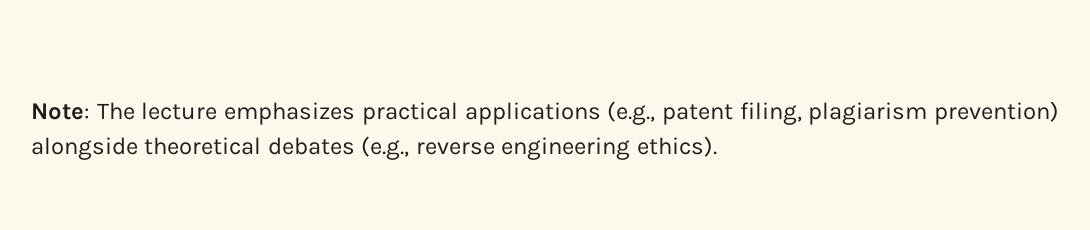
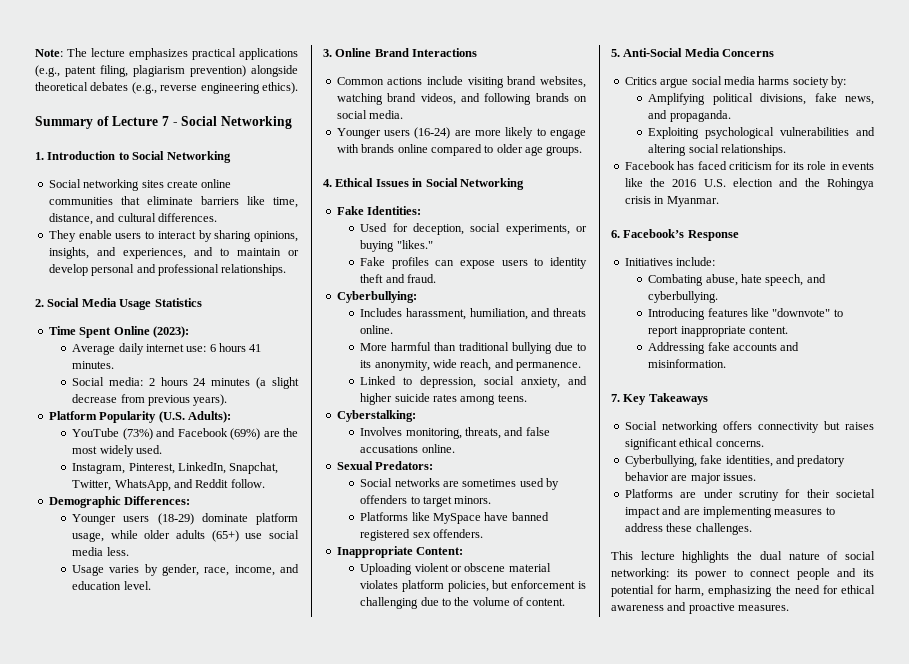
(717, 146) none -> [35,116,292,129] [35,151,231,163] [48,179,232,191] [48,196,298,208] [48,213,217,225] [48,230,298,242] [48,247,299,259] [48,264,287,276] [35,298,202,310] [48,326,189,338] [72,343,262,355] [72,361,115,369] [72,377,299,389] [72,394,228,406] [48,411,231,423] [72,428,299,440] [72,445,162,457] [72,462,279,474] [72,479,265,491] [48,496,191,508] [72,513,298,525] [72,530,299,542] [72,547,129,556] [72,564,299,576] [72,581,151,590] [323,48,478,57] [336,76,586,88] [336,93,587,105] [336,110,404,119] [336,127,586,139] [336,144,583,156] [323,178,524,190] [336,206,422,215] [360,223,587,235] [360,240,433,252] [360,257,587,269] [360,274,436,283] [336,291,417,303] [360,308,586,320] [360,325,394,334] [360,342,586,354] [360,359,582,371] [360,376,587,388] [360,393,527,405] [336,410,416,422] [360,427,550,439] [360,444,455,453] [336,461,434,470] [360,478,560,490] [360,495,492,507] [360,512,549,524] [360,529,483,541] [336,546,464,558] [360,563,551,575] [360,580,586,592] [360,597,566,609] [611,48,775,57] [624,76,846,88] [648,93,874,105] [648,110,731,122] [648,127,875,139] [648,144,786,156] [624,161,874,170] [624,178,874,190] [624,196,719,207] [611,229,739,241] [624,257,716,266] [648,274,826,286] [648,291,719,303] [648,308,843,320] [648,326,788,337] [648,342,800,354] [648,359,727,368] [611,393,708,405] [624,421,874,433] [624,438,764,450] [624,455,846,467] [624,472,756,484] [624,489,875,501] [624,506,835,518] [624,523,752,535] [611,551,875,563] [611,568,874,580] [611,585,875,597] [611,602,790,614] // Summary of Lecture 7 - Social Networking // 1. Introduction to Social Networking // Social networking sites create online communities that eliminate barriers like time, distance, and cultural differences. // They enable users to interact by sharing opinions, insights, and experiences, and to maintain or develop personal and professional relationships. // 2. Social Media Usage Statistics // Time Spent Online (2023): // Average daily internet use: 6 hours 41 minutes. // Social media: 2 hours 24 minutes (a slight decrease from previous years). // Platform Popularity (U.S. Adults): // YouTube (73%) and Facebook (69%) are the most widely used. // Instagram, Pinterest, LinkedIn, Snapchat, Twitter, WhatsApp, and Reddit follow. // Demographic Differences: // Younger users (18-29) dominate platform usage, while older adults (65+) use social media less. // Usage varies by gender, race, income, and education level. // 3. Online Brand Interactions // Common actions include visiting brand websites, watching brand videos, and following brands on social media. // Younger users (16-24) are more likely to engage with brands online compared to older age groups. // 4. Ethical Issues in Social Networking // Fake Identities: // Used for deception, social experiments, or buying "likes." // Fake profiles can expose users to identity theft and fraud. // Cyberbullying: // Includes harassment, humiliation, and threats online. // More harmful than traditional bullying due to its anonymity, wide reach, and permanence. // Linked to depression, social anxiety, and higher suicide rates among teens. // Cyberstalking: // Involves monitoring, threats, and false accusations online. // Sexual Predators: // Social networks are sometimes used by offenders to target minors. // Platforms like MySpace have banned registered sex offenders. // Inappropriate Content: // Uploading violent or obscene material violates platform policies, but enforcement is challenging due to the volume of content. // 5. Anti-Social Media Concerns // Critics argue social media harms society by: // Amplifying political divisions, fake news, and propaganda. // Exploiting psychological vulnerabilities and altering social relationships. // Facebook has faced criticism for its role in events like the 2016 U.S. election and the Rohingya crisis in Myanmar. // 6. Facebook’s Response // Initiatives include: // Combating abuse, hate speech, and cyberbullying. // Introducing features like "downvote" to report inappropriate content. // Addressing fake accounts and misinformation. // 7. Key Takeaways // Social networking offers connectivity but raises significant ethical concerns. // Cyberbullying, fake identities, and predatory behavior are major issues. // Platforms are under scrutiny for their societal impact and are implementing measures to address these challenges. // This lecture highlights the dual nature of social networking: its power to connect people and its potential for harm, emphasizing the need for ethical awareness and proactive measures.

